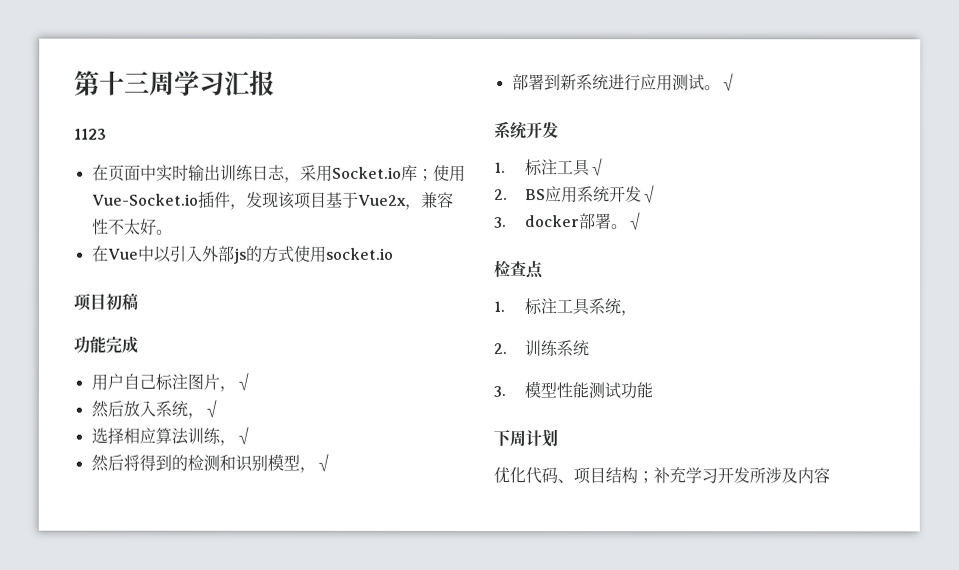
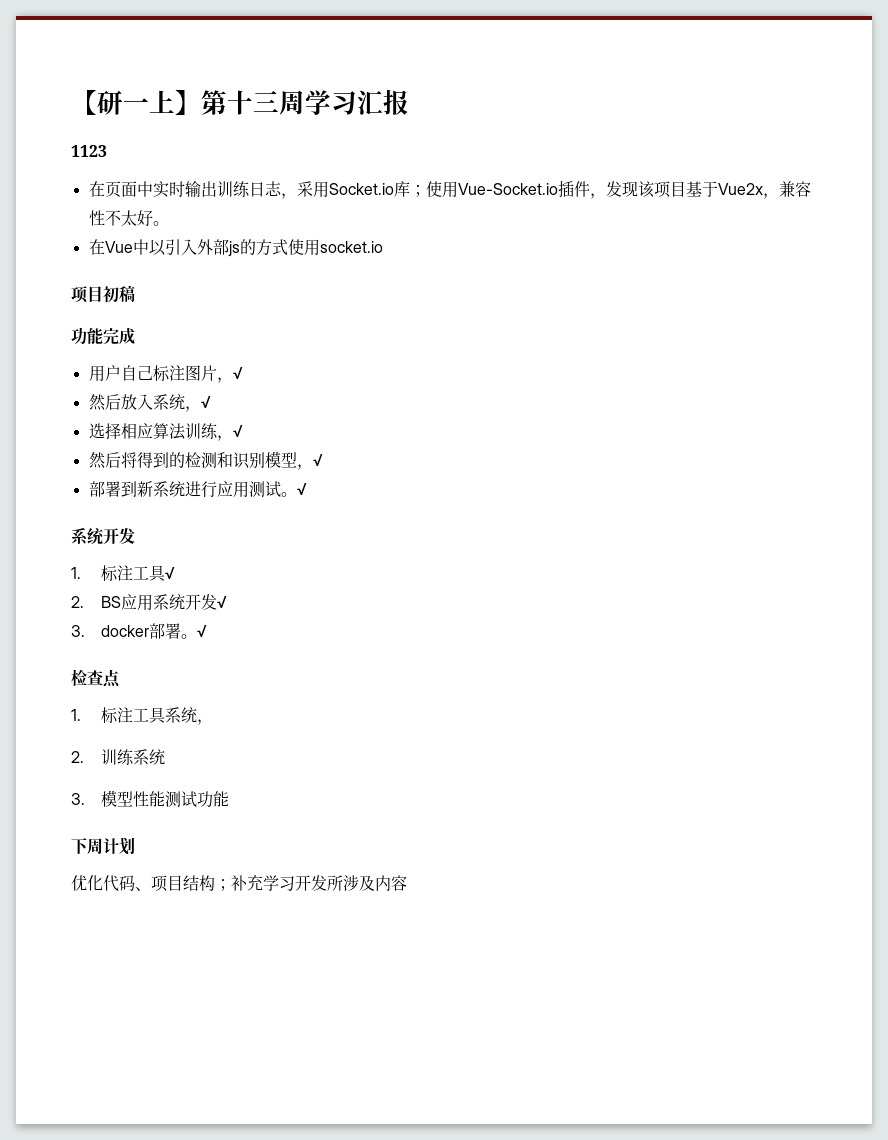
(74, 83) none -> [71,90,201,115] 【研一上】

